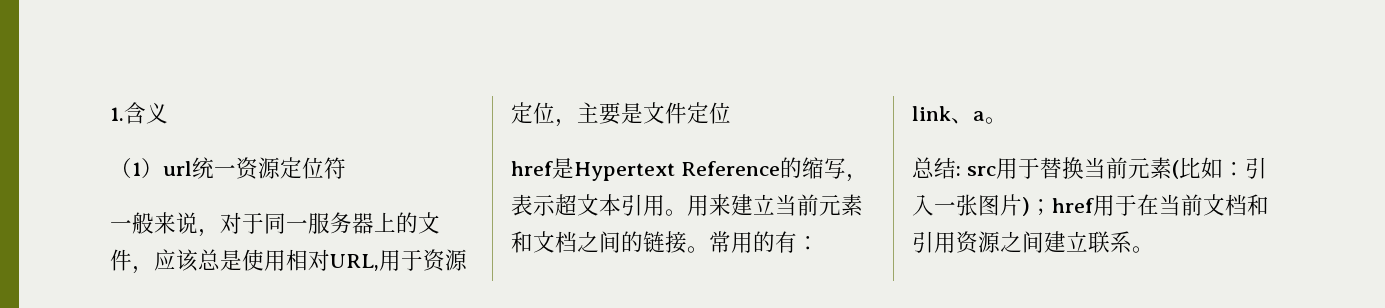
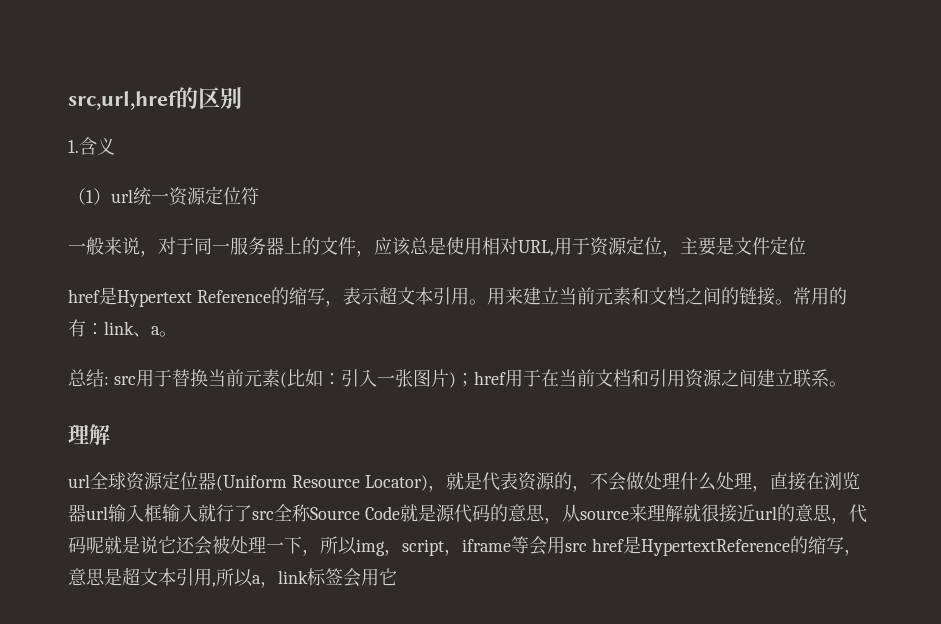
(110, 114) none -> [68,87,242,110] src,url,href的区别 //
(1154, 249) none -> [68,424,110,445] [68,471,860,492] [68,504,867,524] [68,536,862,556] [68,567,397,588] // 理解 // url全球资源定位器(Uniform Resource Locator)，就是代表资源的，不会做处理什么处理，直接在浏览器url输入框输入就行了src全称Source Code就是源代码的意思，从source来理解就很接近url的意思，代码呢就是说它还会被处理一下，所以img，script，iframe等会用src href是HypertextReference的缩写，意思是超文本引用,所以a，link标签会用它

